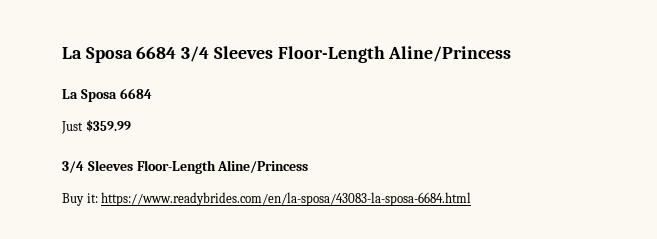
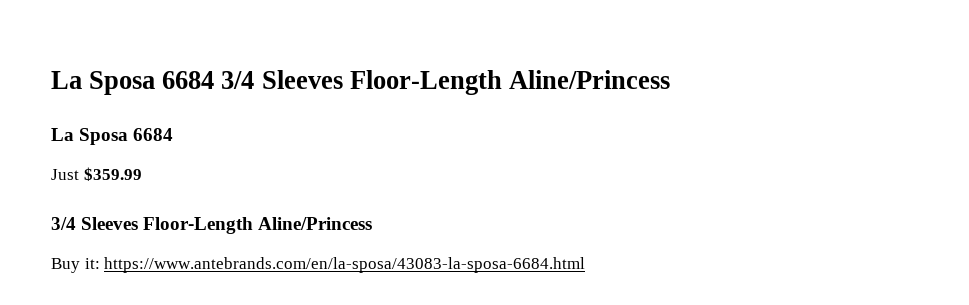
[101,192,472,206] https://www.readybrides.com/en/la-sposa/43083-la-sposa-6684.html -> [104,257,586,273] https://www.antebrands.com/en/la-sposa/43083-la-sposa-6684.html

